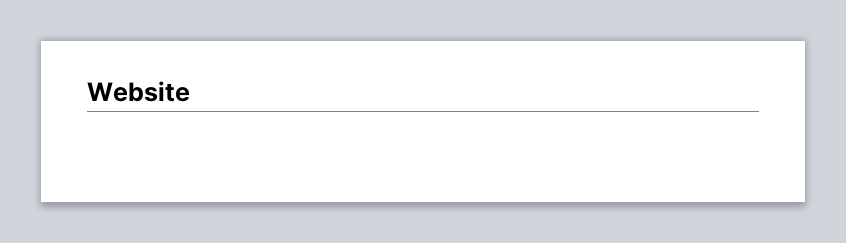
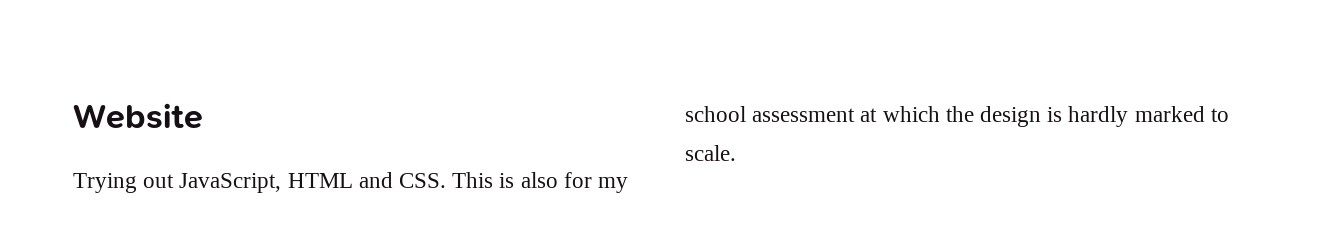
(190, 91) none -> [73,172,629,193] [685,106,1229,127] [685,145,736,161] // Trying out JavaScript, HTML and CSS. This is also for my school assessment at which the design is hardly marked to scale.

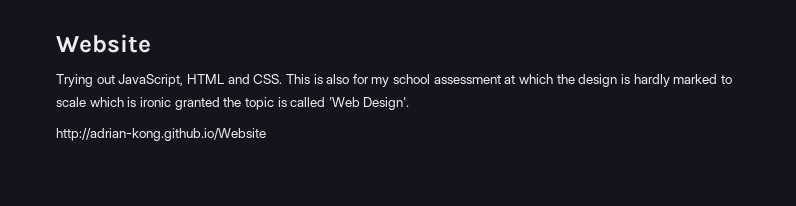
[685,145,736,161] scale. -> [56,97,410,110] [56,128,266,141] scale which is ironic granted the topic is called 'Web Design'. // http://adrian-kong.github.io/Website

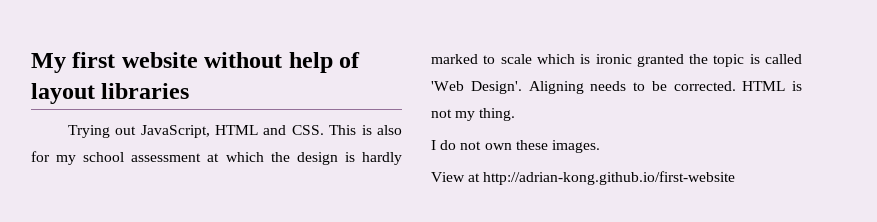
[56,34,151,53] Website -> [31,52,361,73] [31,83,190,104] My first website without help of layout libraries
[56,128,266,141] // http://adrian-kong.github.io/Website -> [528,81,802,94] [431,108,516,121] [431,140,600,153] [431,171,736,185] Aligning needs to be corrected. HTML is not my thing. // I do not own these images. // View at http://adrian-kong.github.io/first-website

